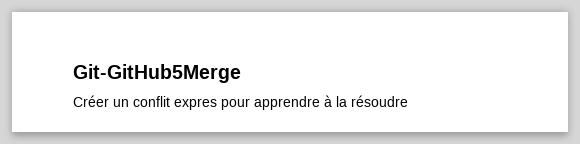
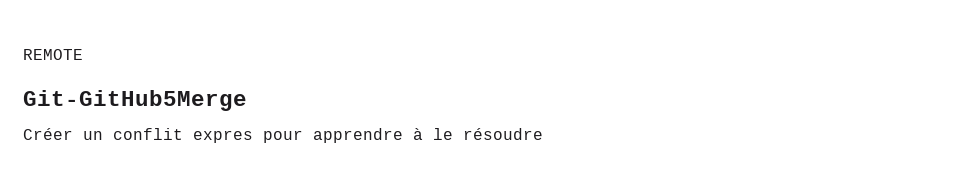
(73, 73) none -> [23,49,83,60] REMOTE //
[336,96,347,107] la -> [433,128,453,140] le

